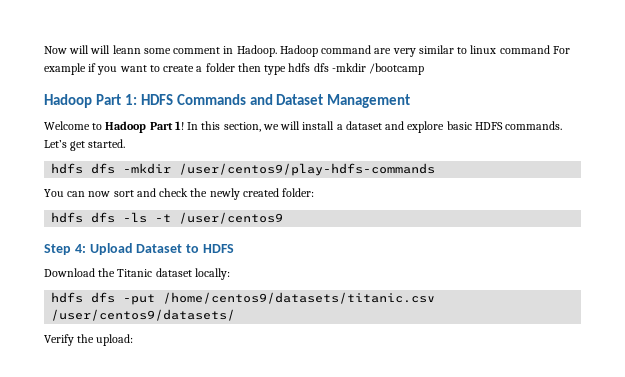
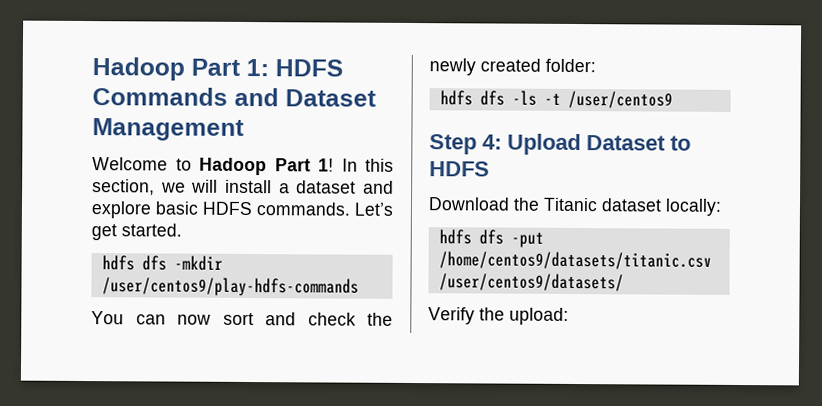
[44,45,570,57] [44,63,425,75] Now will will leann some comment in Hadoop. Hadoop command are very similar to linux command For example if you want to create a folder then type hdfs dfs -mkdir /bootcamp // -> (92, 69) none

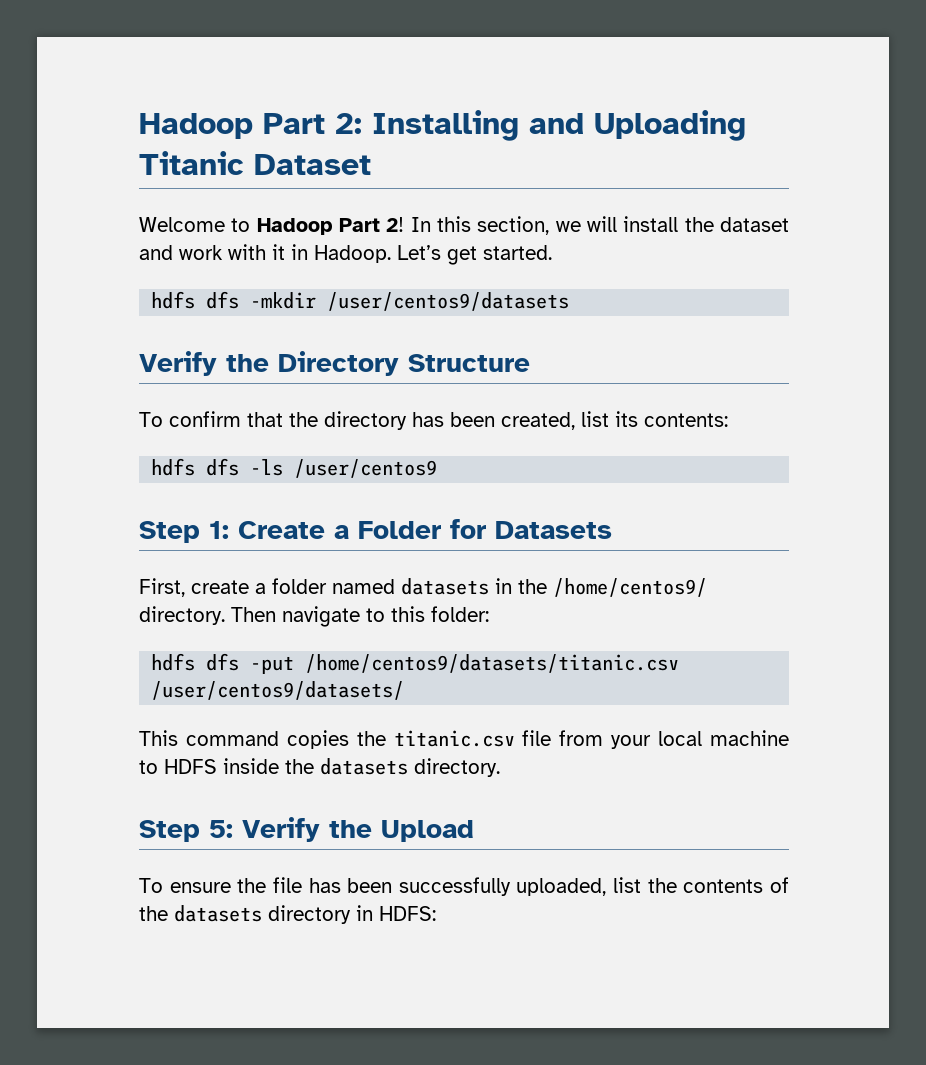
[92,57,343,81] [92,87,376,107] [92,118,244,141] Hadoop Part 1: HDFS Commands and Dataset Management -> [139,110,746,141] [139,151,371,175] Hadoop Part 2: Installing and Uploading Titanic Dataset
[318,158,334,172] 1! -> [386,217,405,232] 2!
[278,183,290,194] a -> [684,217,714,232] the
[91,201,351,219] explore basic HDFS commands. -> [179,244,391,263] work with it in Hadoop.
[101,277,359,297] [91,311,393,326] [429,58,596,76] /user/centos9/play-hdfs-commands // You can now sort and check the newly created folder: -> [327,292,570,311] [139,351,530,376] [139,411,728,430] /user/centos9/datasets // Verify the Directory Structure // To confirm that the directory has been created, list its contents:
[543,93,561,105] -t -> (284, 467) none
[482,133,691,156] [429,161,490,177] [428,197,722,216] 4: Upload Dataset to HDFS // Download the Titanic dataset locally: -> [209,519,612,539] [139,578,707,597] [139,606,489,627] 1: Create a Folder for Datasets // First, create a folder named datasets in the /home/centos9/ directory. Then navigate to this folder:
[428,307,569,325] Verify the upload: -> [139,730,790,749] [139,758,500,777] [139,817,474,842] [139,877,789,896] [139,905,436,924] This command copies the titanic.csv file from your local machine to HDFS inside the datasets directory. // Step 5: Verify the Upload // To ensure the file has been successfully uploaded, list the contents of the datasets directory in HDFS:

